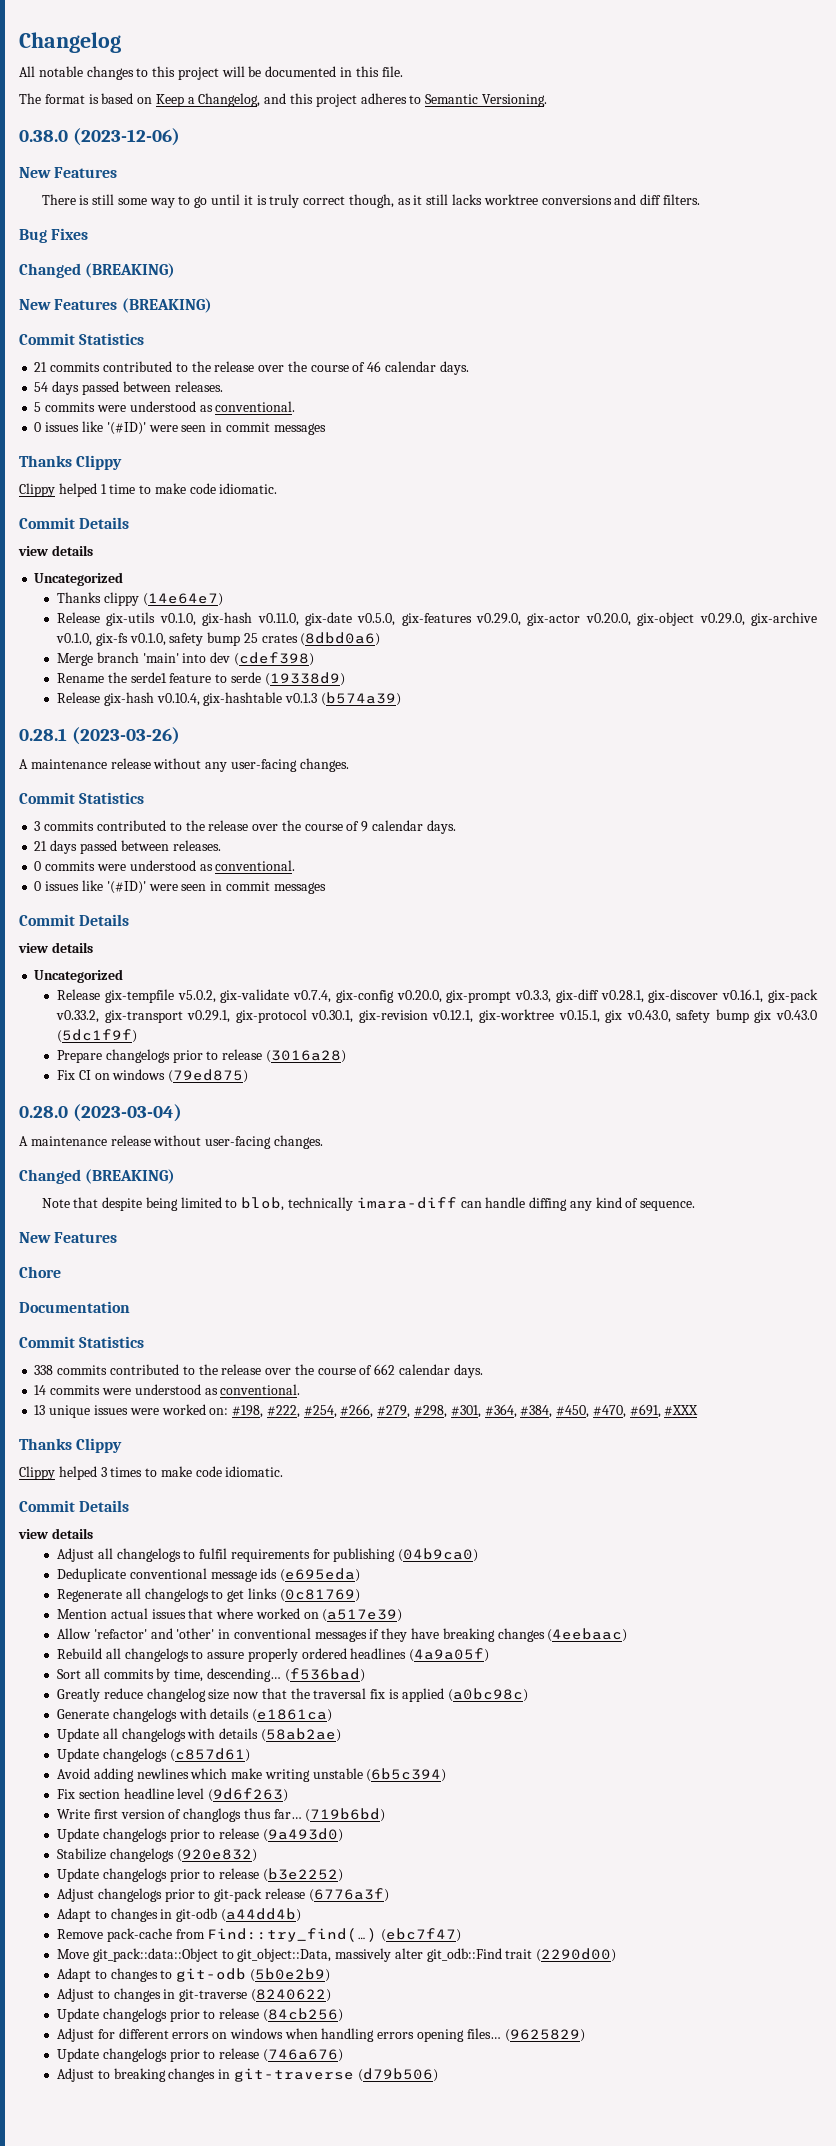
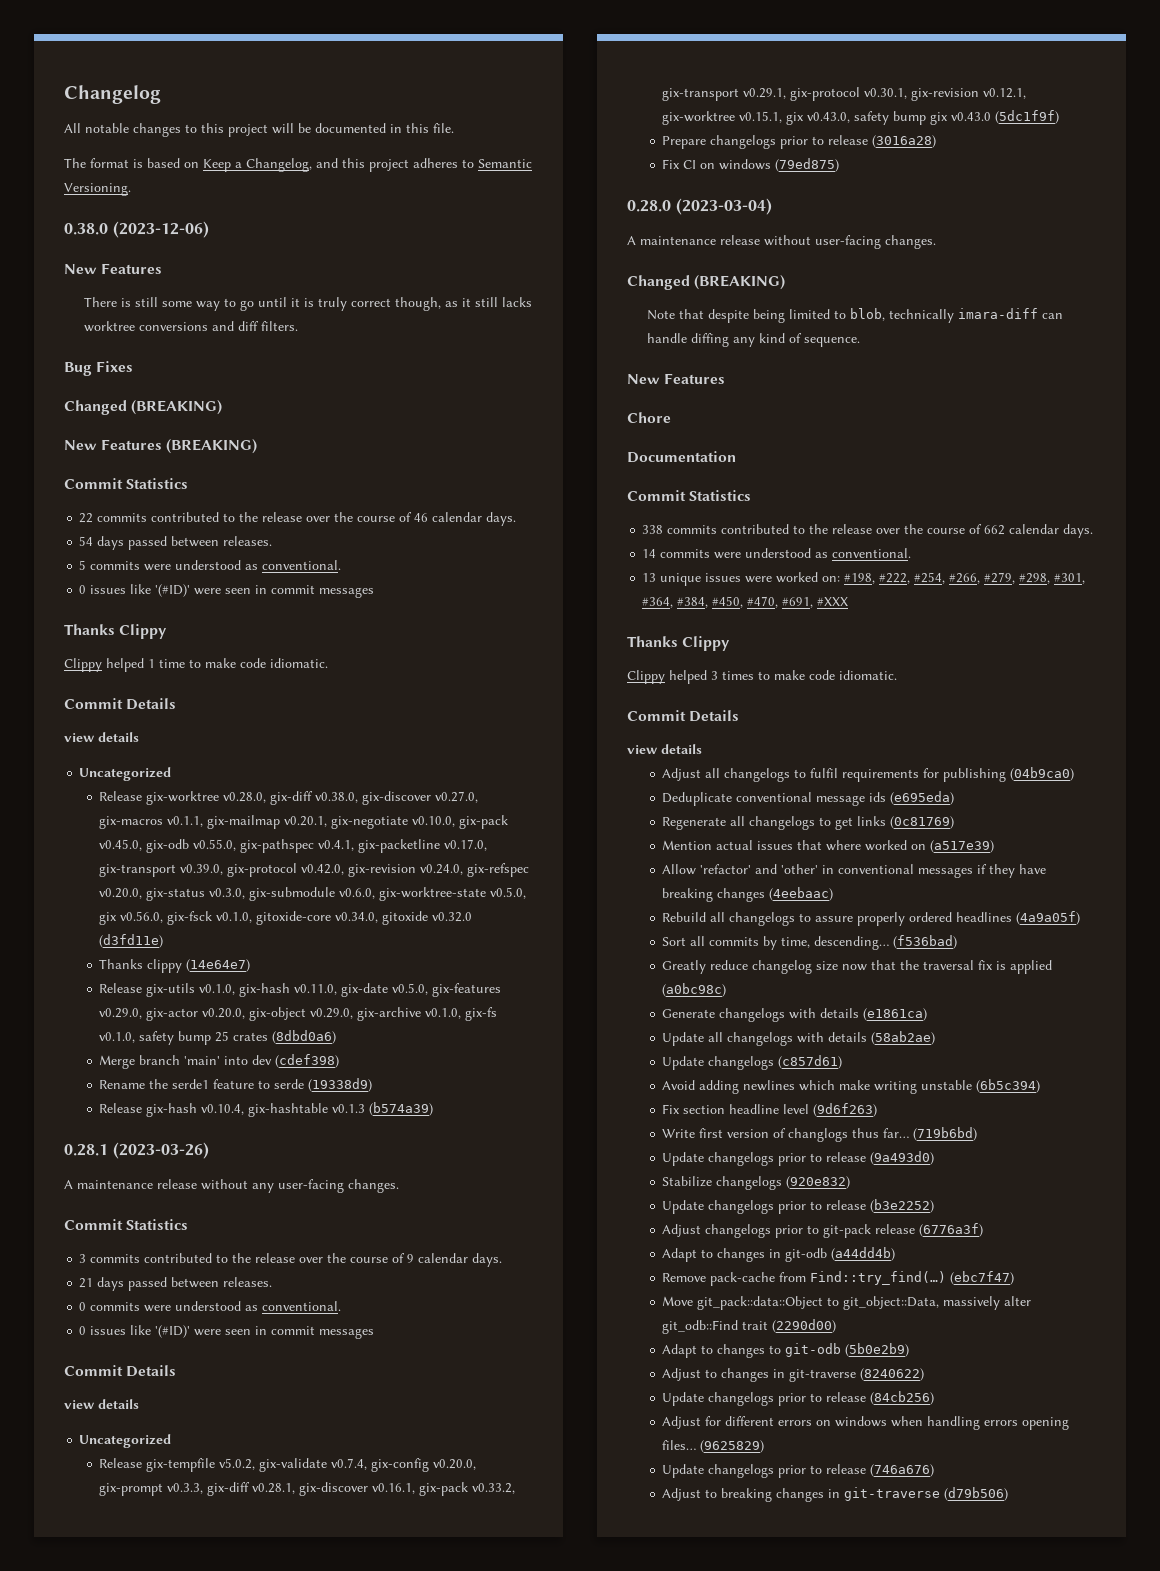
[34,362,48,372] 21 -> [79,513,94,523] 22
(124, 579) none -> [99,791,479,805] [99,815,509,829] [99,839,488,853] [99,863,530,877] [99,887,527,901] [99,911,473,925] [99,934,164,948] // Release gix-worktree v0.28.0, gix-diff v0.38.0, gix-discover v0.27.0, gix-macros v0.1.1, gix-mailmap v0.20.1, gix-negotiate v0.10.0, gix-pack v0.45.0, gix-odb v0.55.0, gix-pathspec v0.4.1, gix-packetline v0.17.0, gix-transport v0.39.0, gix-protocol v0.42.0, gix-revision v0.24.0, gix-refspec v0.20.0, gix-status v0.3.0, gix-submodule v0.6.0, gix-worktree-state v0.5.0, gix v0.56.0, gix-fsck v0.1.0, gitoxide-core v0.34.0, gitoxide v0.32.0 (d3fd11e)

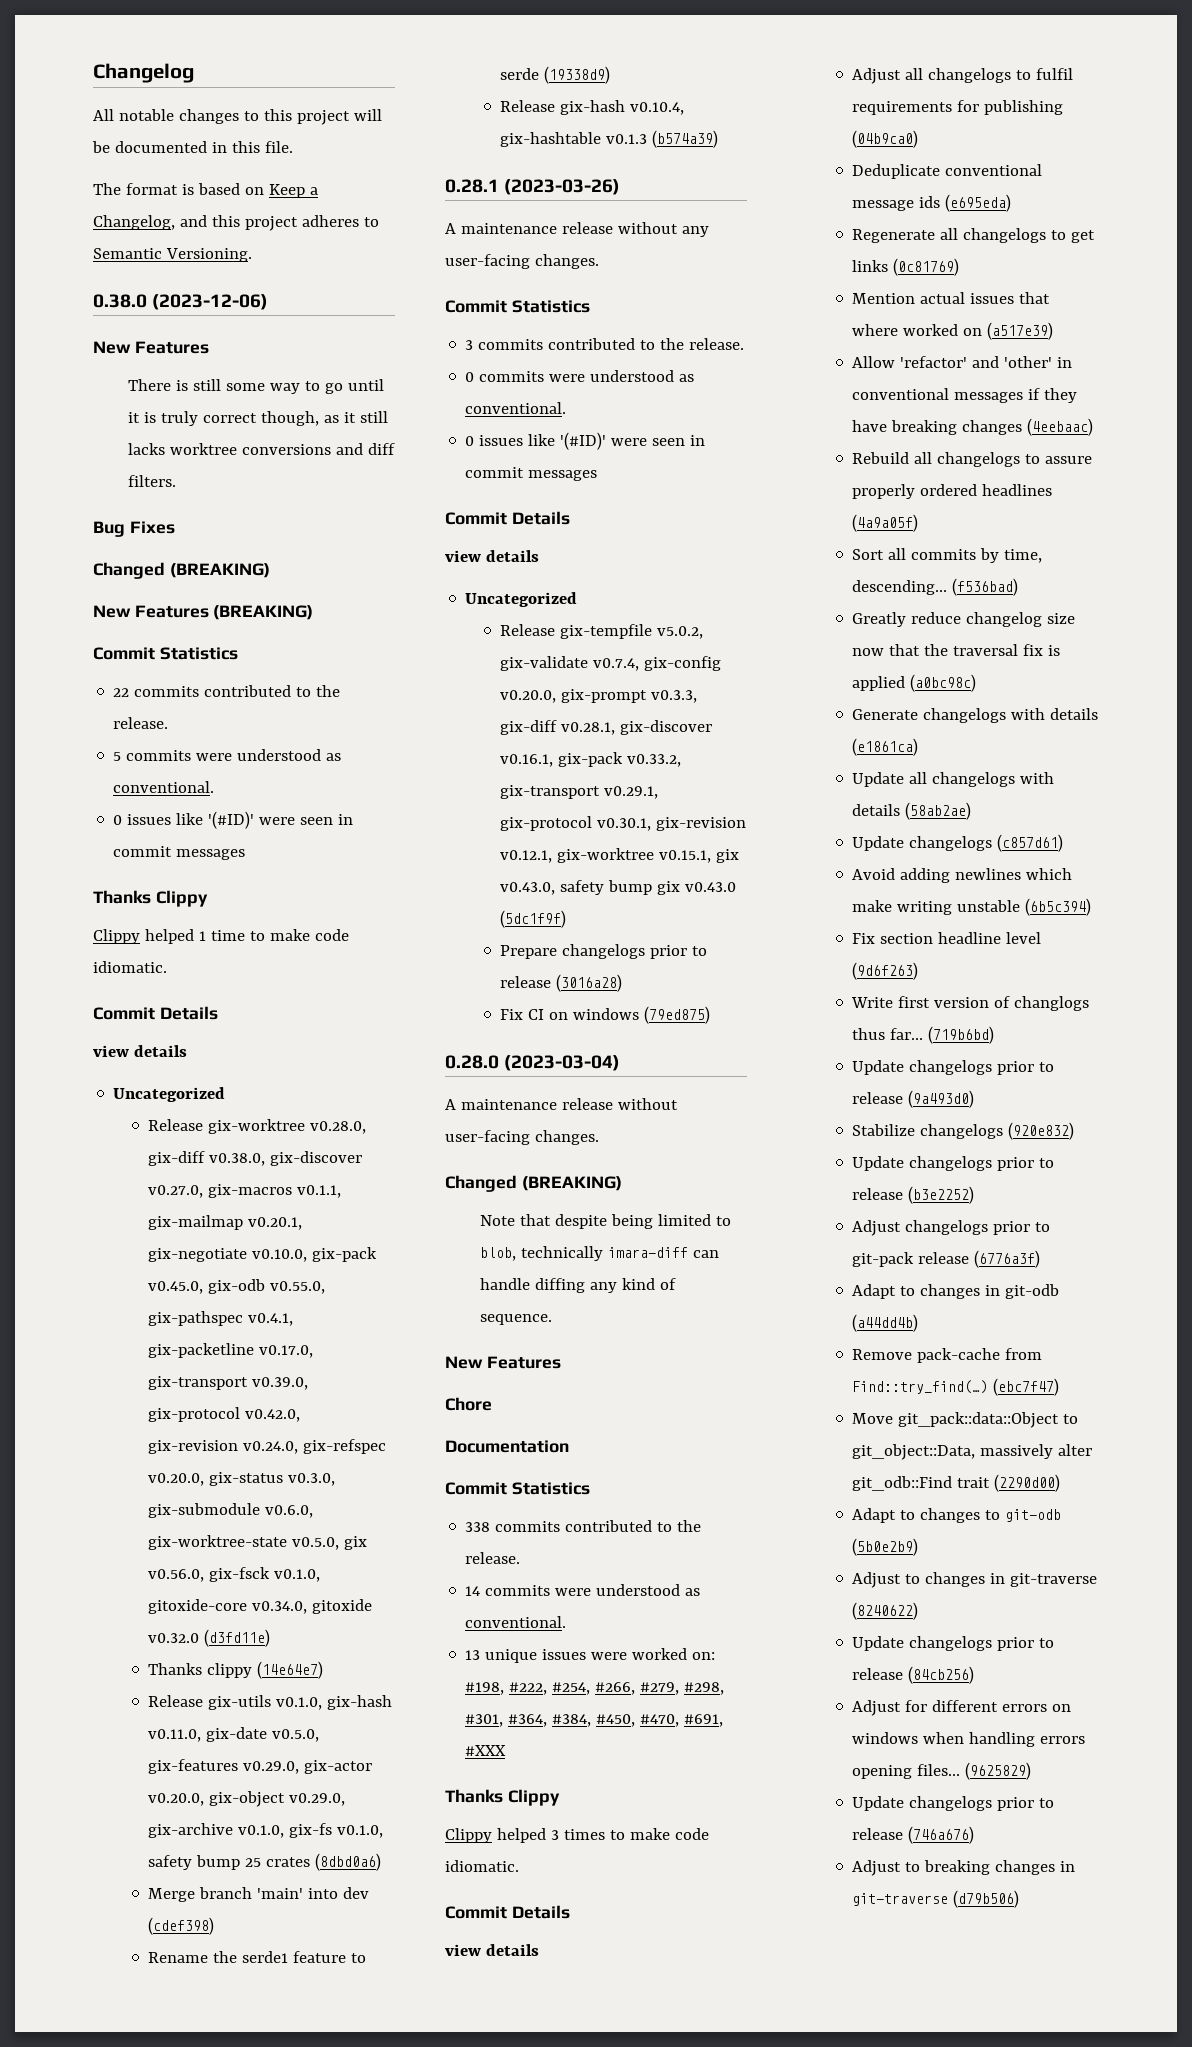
[262,512,517,526] [79,536,273,550] release over the course of 46 calendar days. // 54 days passed between releases. -> [113,717,169,729] release.
[255,1253,503,1267] [79,1277,273,1291] release over the course of 9 calendar days. // 21 days passed between releases. -> [689,338,745,350] release.
[832,524,1094,538] release over the course of 662 calendar days. -> [465,1552,521,1564] release.

